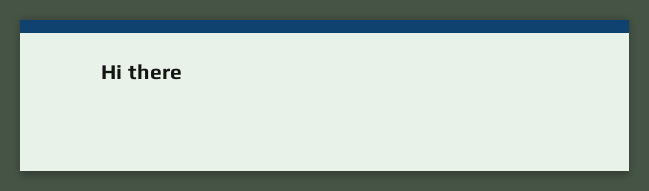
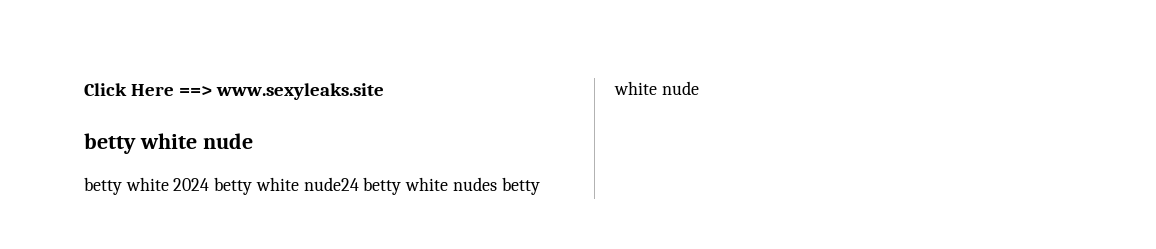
[101,64,182,80] Hi there -> [84,83,385,100] [84,133,253,154] [84,177,540,195] [614,81,699,95] Click Here ==> www.sexyleaks.site // betty white nude // betty white 2024 betty white nude24 betty white nudes betty white nude

